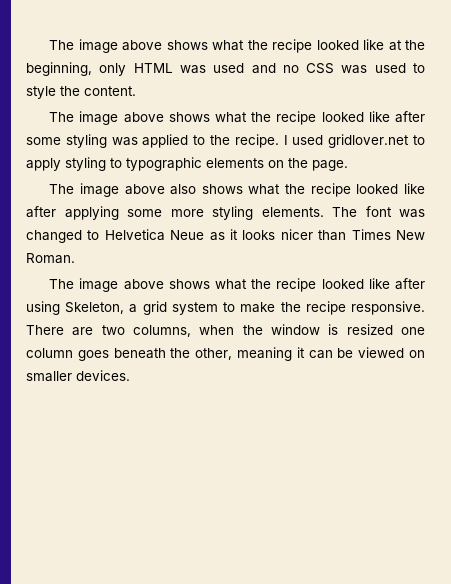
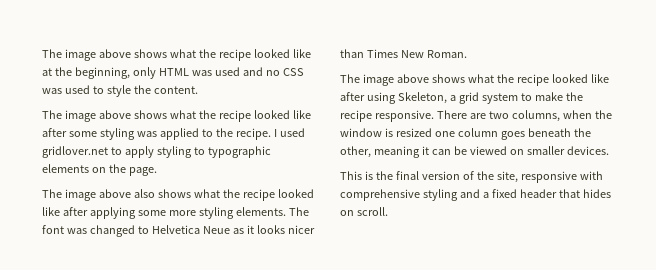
(130, 375) none -> [340,171,603,183] [340,189,611,201] [340,207,388,216] // This is the final version of the site, responsive with comprehensive styling and a fixed header that hides on scroll.

